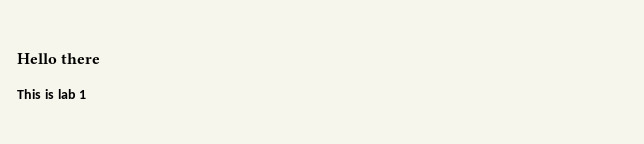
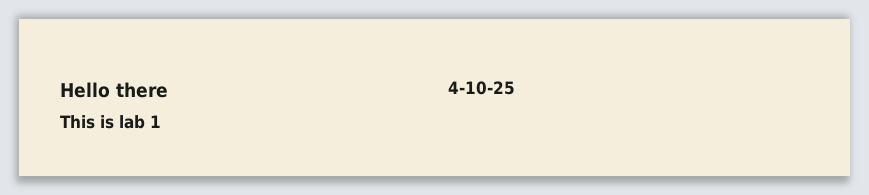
(87, 94) none -> [448,81,515,95] // 4-10-25

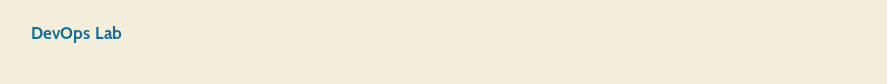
[60,82,168,98] [60,115,161,129] [448,81,515,95] Hello there // This is lab 1 // 4-10-25 -> [31,26,122,43] DevOps Lab

